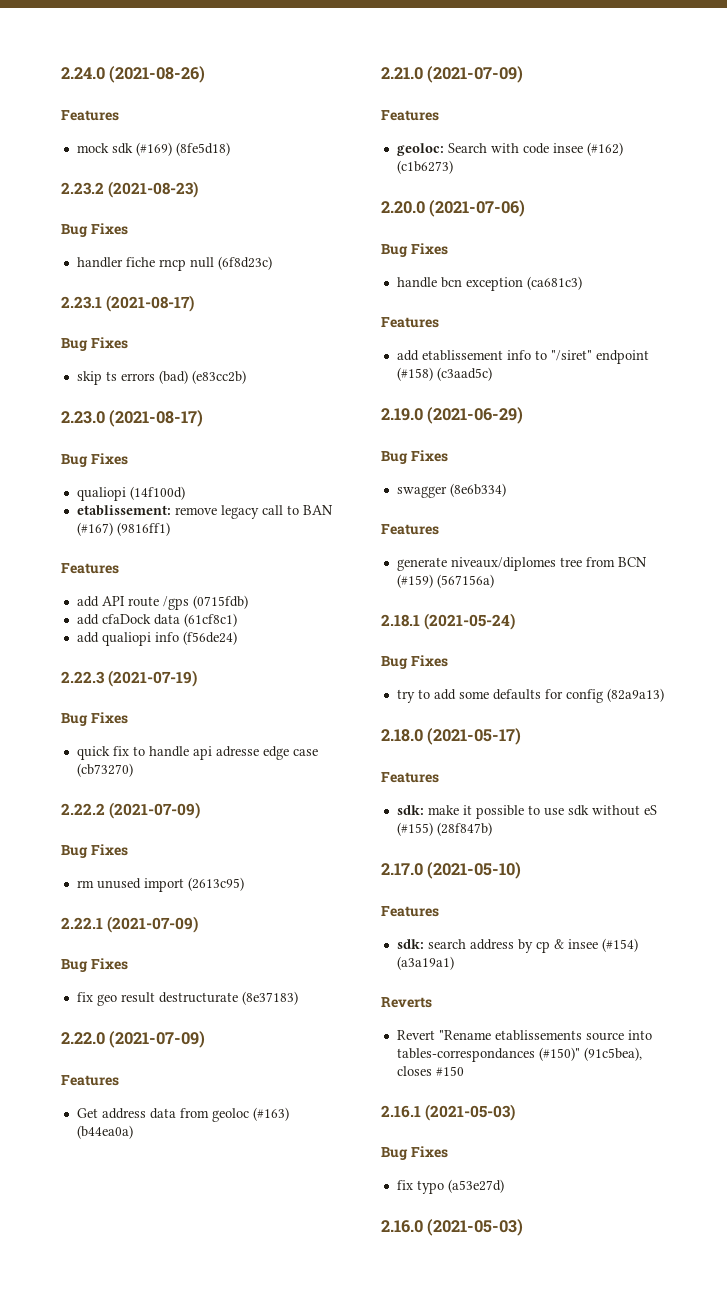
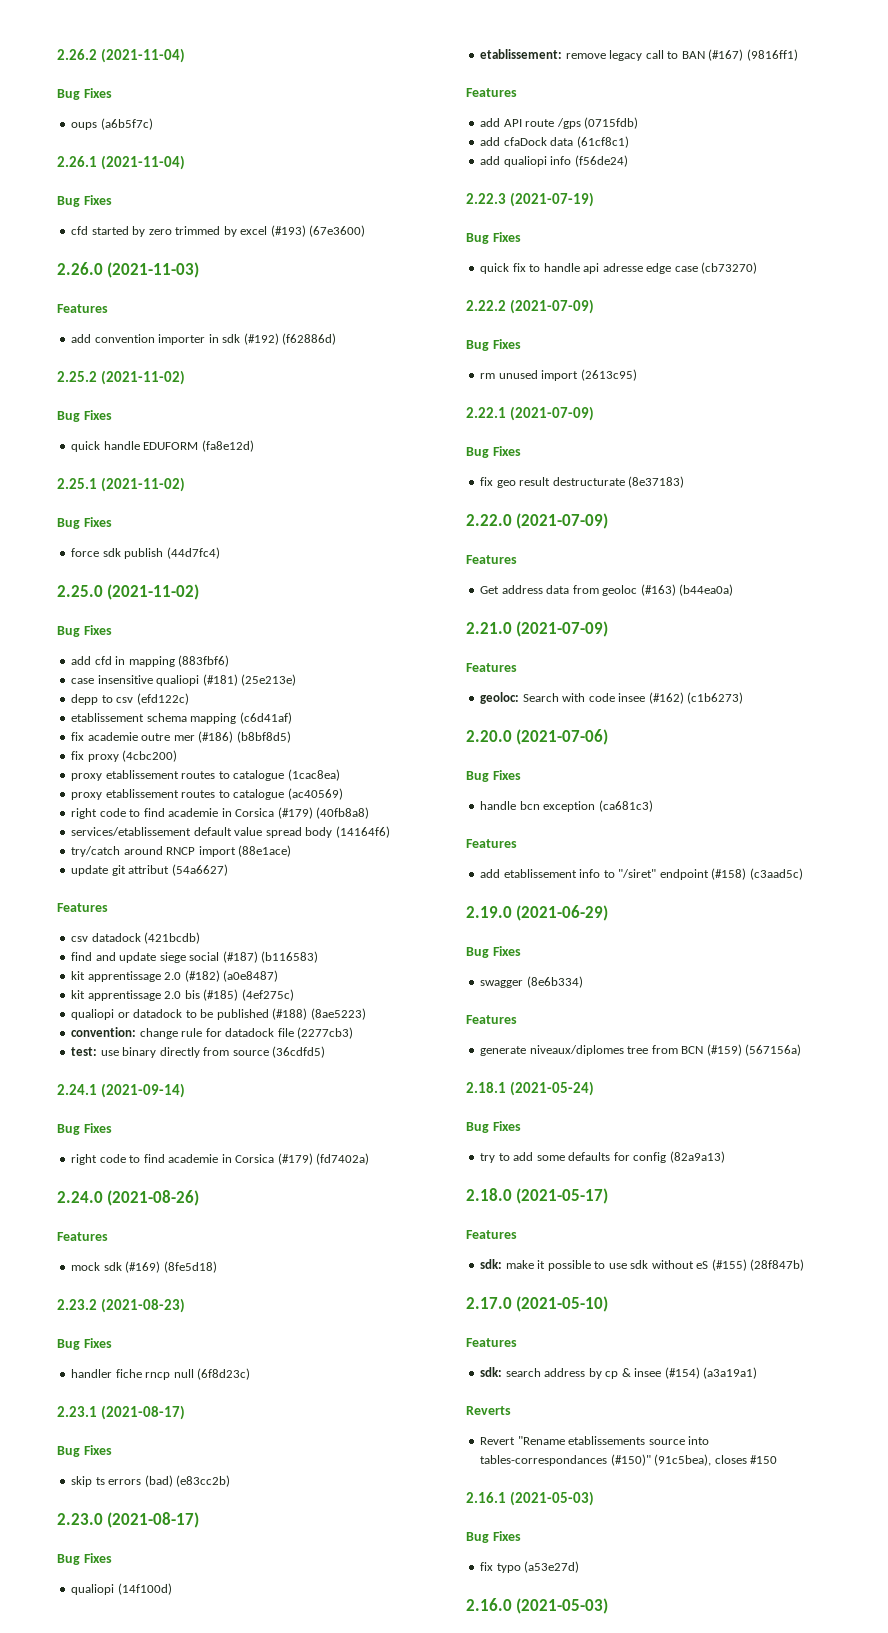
(61, 73) none -> [57,48,186,63] [57,88,112,100] [71,118,153,130] [57,155,186,170] [57,195,112,207] [71,225,366,237] [57,262,200,278] [57,304,108,313] [71,333,337,345] [57,370,186,385] [57,410,112,422] [71,440,254,452] [57,477,186,492] [57,517,112,529] [71,547,220,559] [57,584,200,600] [57,625,112,637] [71,655,230,667] [71,674,297,686] [71,693,189,705] [71,712,292,724] [71,731,291,743] [71,750,178,762] [71,769,340,781] [71,788,343,800] [71,807,370,819] [71,826,390,838] [71,845,292,857] [71,864,228,876] [57,903,108,912] [71,932,201,944] [71,951,319,963] [71,970,279,982] [71,989,294,1001] [71,1008,366,1020] [71,1027,354,1039] [71,1046,326,1058] [57,1083,186,1098] [57,1123,112,1135] [71,1153,370,1165] 2.26.2 (2021-11-04) // Bug Fixes // oups (a6b5f7c) // 2.26.1 (2021-11-04) // Bug Fixes // cfd started by zero trimmed by excel (#193) (67e3600) // 2.26.0 (2021-11-03) // Features // add convention importer in sdk (#192) (f62886d) // 2.25.2 (2021-11-02) // Bug Fixes // quick handle EDUFORM (fa8e12d) // 2.25.1 (2021-11-02) // Bug Fixes // force sdk publish (44d7fc4) // 2.25.0 (2021-11-02) // Bug Fixes // add cfd in mapping (883fbf6) // case insensitive qualiopi (#181) (25e213e) // depp to csv (efd122c) // etablissement schema mapping (c6d41af) // fix academie outre mer (#186) (b8bf8d5) // fix proxy (4cbc200) // proxy etablissement routes to catalogue (1cac8ea) // proxy etablissement routes to catalogue (ac40569) // right code to find academie in Corsica (#179) (40fb8a8) // services/etablissement default value spread body (14164f6) // try/catch around RNCP import (88e1ace) // update git attribut (54a6627) // Features // csv datadock (421bcdb) // find and update siege social (#187) (b116583) // kit apprentissage 2.0 (#182) (a0e8487) // kit apprentissage 2.0 bis (#185) (4ef275c) // qualiopi or datadock to be published (#188) (8ae5223) // convention: change rule for datadock file (2277cb3) // test: use binary directly from source (36cdfd5) // 2.24.1 (2021-09-14) // Bug Fixes // right code to find academie in Corsica (#179) (fd7402a) //

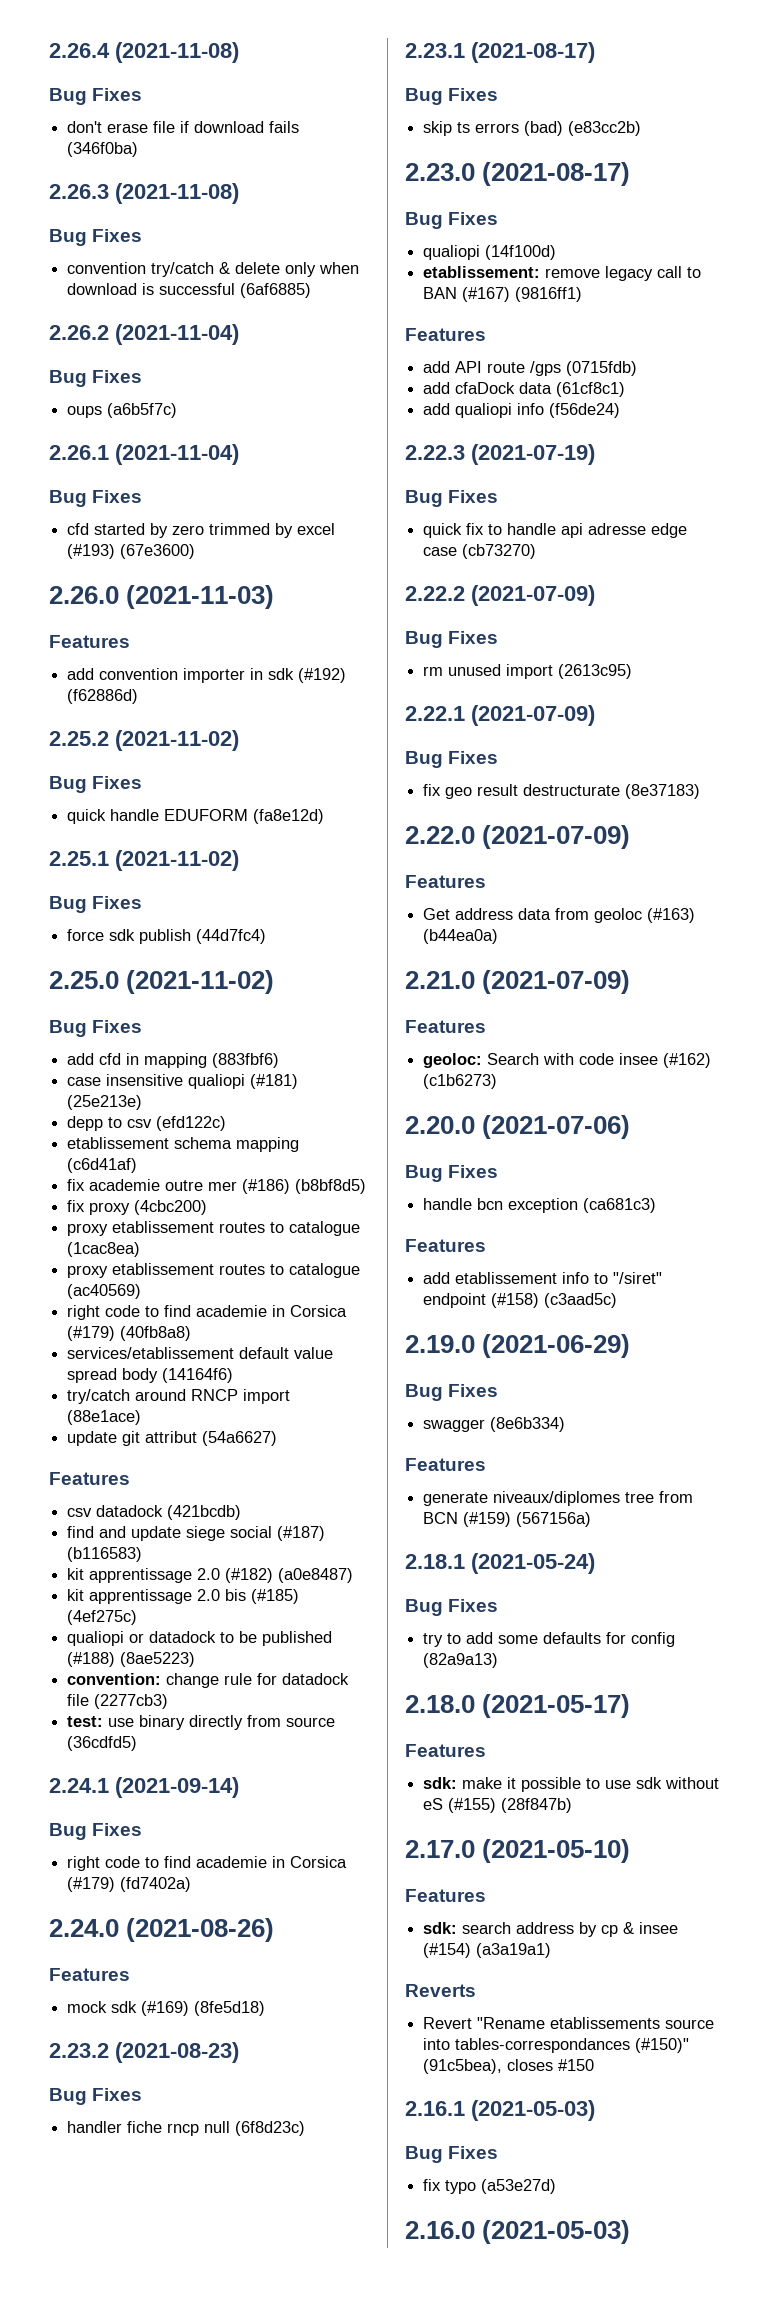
(57, 54) none -> [49,42,239,63] [49,88,143,105] [67,121,300,133] [67,142,139,157] [49,183,239,204] [49,229,143,246] [67,262,360,277] [67,283,312,298] 2.26.4 (2021-11-08) // Bug Fixes // don't erase file if download fails (346f0ba) // 2.26.3 (2021-11-08) // Bug Fixes // convention try/catch & delete only when download is successful (6af6885) //

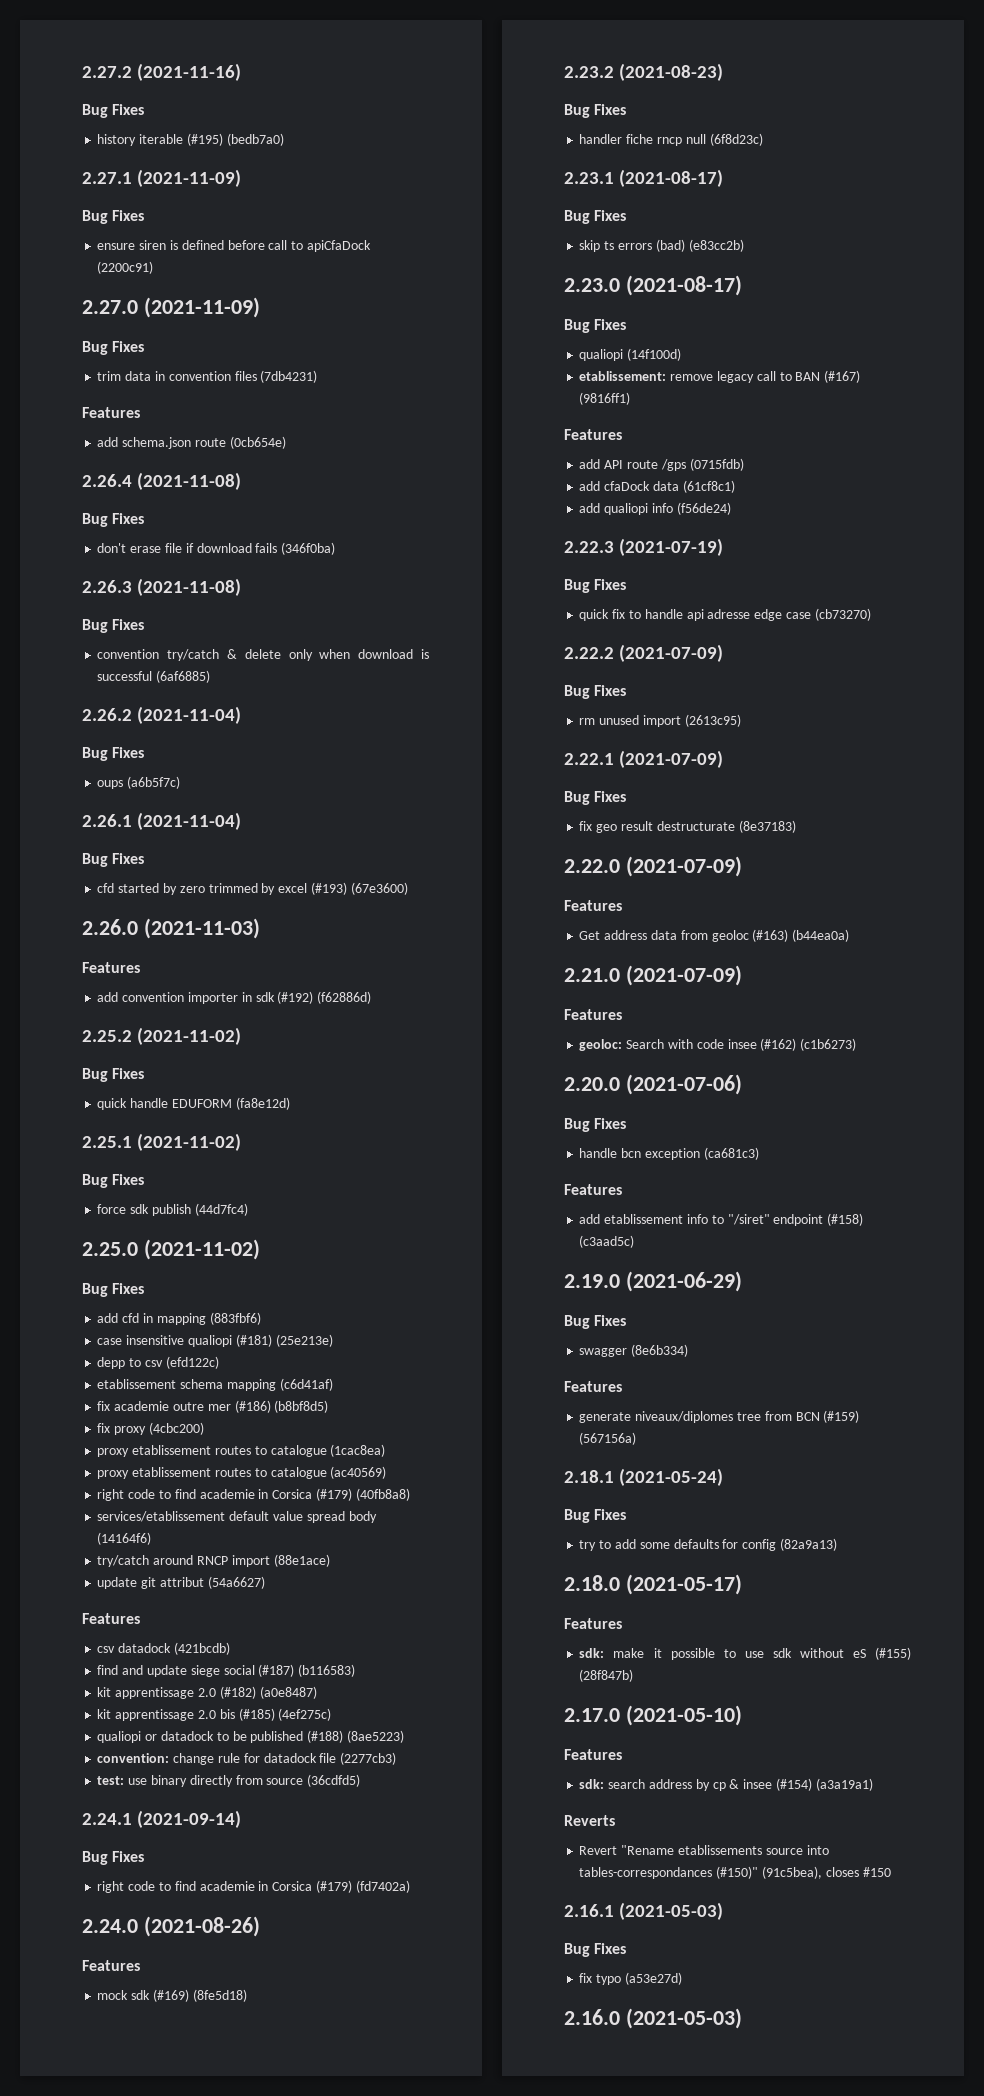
(49, 50) none -> [82,63,242,81] [82,104,145,118] [97,133,284,146] [82,169,242,187] [82,210,145,224] [97,240,371,252] [97,261,154,274] [82,297,260,318] [82,341,145,355] [97,370,318,383] [82,407,140,418] [97,436,286,449] 2.27.2 (2021-11-16) // Bug Fixes // history iterable (#195) (bedb7a0) // 2.27.1 (2021-11-09) // Bug Fixes // ensure siren is defined before call to apiCfaDock (2200c91) // 2.27.0 (2021-11-09) // Bug Fixes // trim data in convention files (7db4231) // Features // add schema.json route (0cb654e) //

